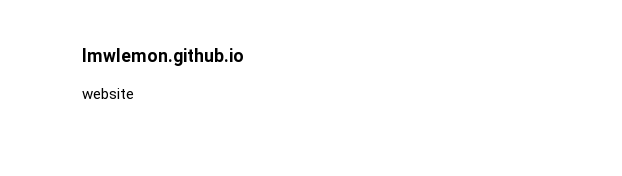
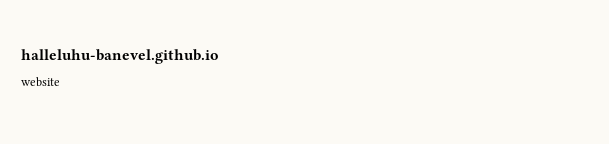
[82,48,244,66] lmwlemon.github.io -> [21,49,219,64] halleluhu-banevel.github.io

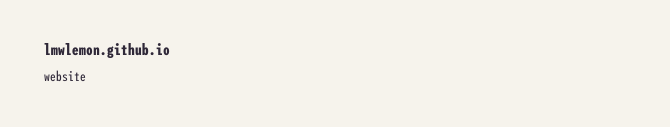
[21,49,219,64] halleluhu-banevel.github.io -> [44,43,170,59] lmwlemon.github.io

